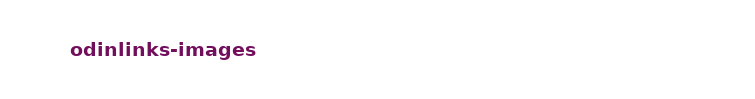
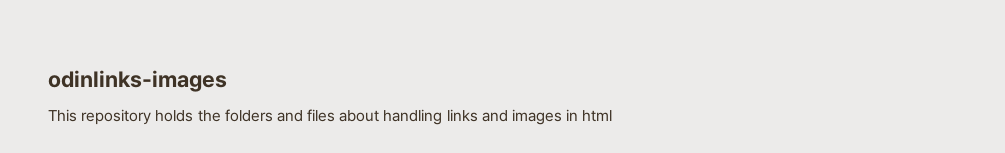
(256, 51) none -> [48,109,613,125] // This repository holds the folders and files about handling links and images in html

